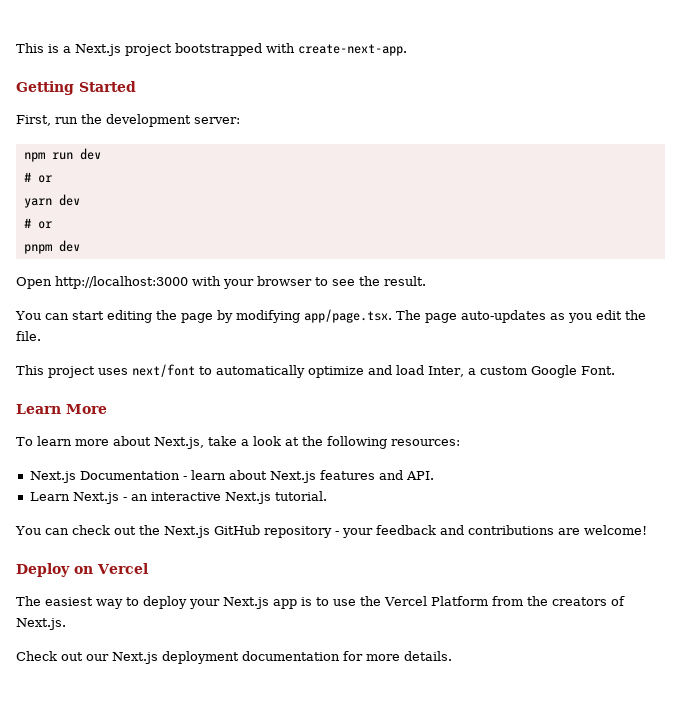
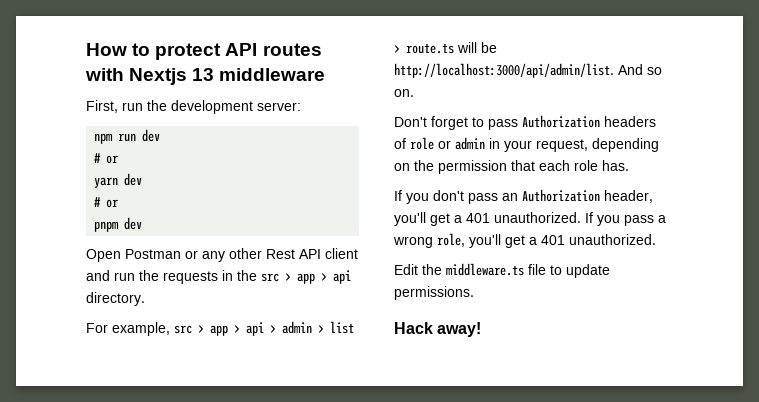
[16,43,407,56] [16,81,136,95] This is a Next.js project bootstrapped with create-next-app. // Getting Started -> [86,43,322,60] [85,68,326,85] How to protect API routes with Nextjs 13 middleware
[55,276,426,289] [15,309,646,323] [16,331,41,341] [16,364,615,378] [16,404,107,414] [16,436,460,449] [29,470,434,483] [29,491,327,504] [15,525,647,538] [16,563,148,577] [16,596,625,609] [16,618,66,630] [16,651,452,664] http://localhost:3000 with your browser to see the result. // You can start editing the page by modifying app/page.tsx. The page auto-updates as you edit the file. // This project uses next/font to automatically optimize and load Inter, a custom Google Font. // Learn More // To learn more about Next.js, take a look at the following resources: // Next.js Documentation - learn about Next.js features and API. // Learn Next.js - an interactive Next.js tutorial. // You can check out the Next.js GitHub repository - your feedback and contributions are welcome! // Deploy on Vercel // The easiest way to deploy your Next.js app is to use the Vercel Platform from the creators of Next.js. // Check out our Next.js deployment documentation for more details. -> [125,248,358,262] [86,270,351,284] [86,292,145,306] [86,321,354,336] [394,42,497,54] [394,63,662,78] [394,89,414,97] [394,115,656,130] [394,137,659,152] [394,160,629,174] [394,189,653,204] [394,212,666,226] [393,233,656,248] [394,263,610,278] [394,286,474,300] [394,322,482,337] Postman or any other Rest API client and run the requests in the src > app > api directory. // For example, src > app > api > admin > list > route.ts will be http://localhost:3000/api/admin/list. And so on. // Don't forget to pass Authorization headers of role or admin in your request, depending on the permission that each role has. // If you don't pass an Authorization header, you'll get a 401 unauthorized. If you pass a wrong role, you'll get a 401 unauthorized. // Edit the middleware.ts file to update permissions. // Hack away!

